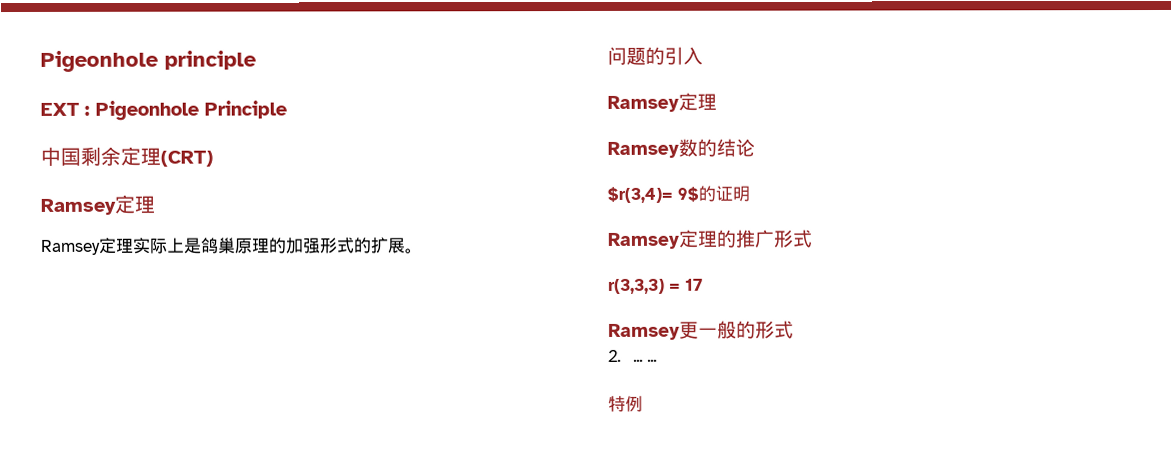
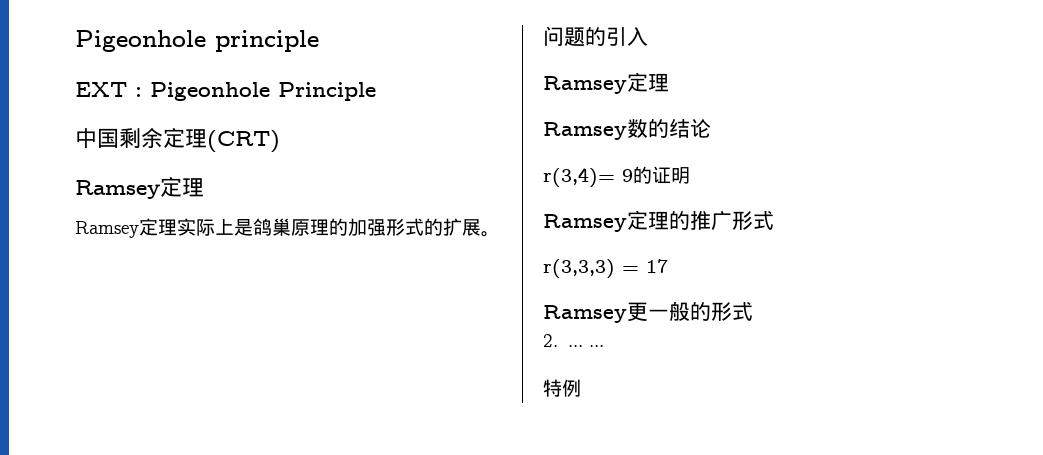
[607,186,699,203] $r(3,4)= 9$ -> [543,167,633,188] r(3,4)= 9

